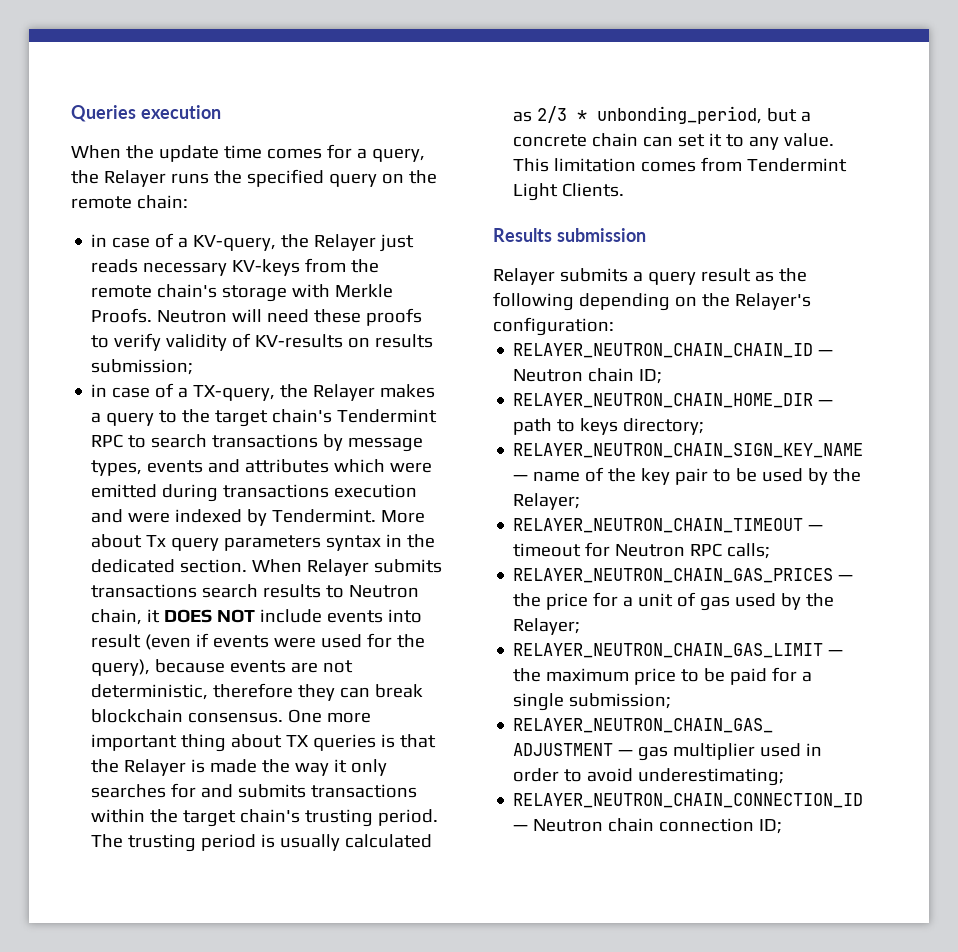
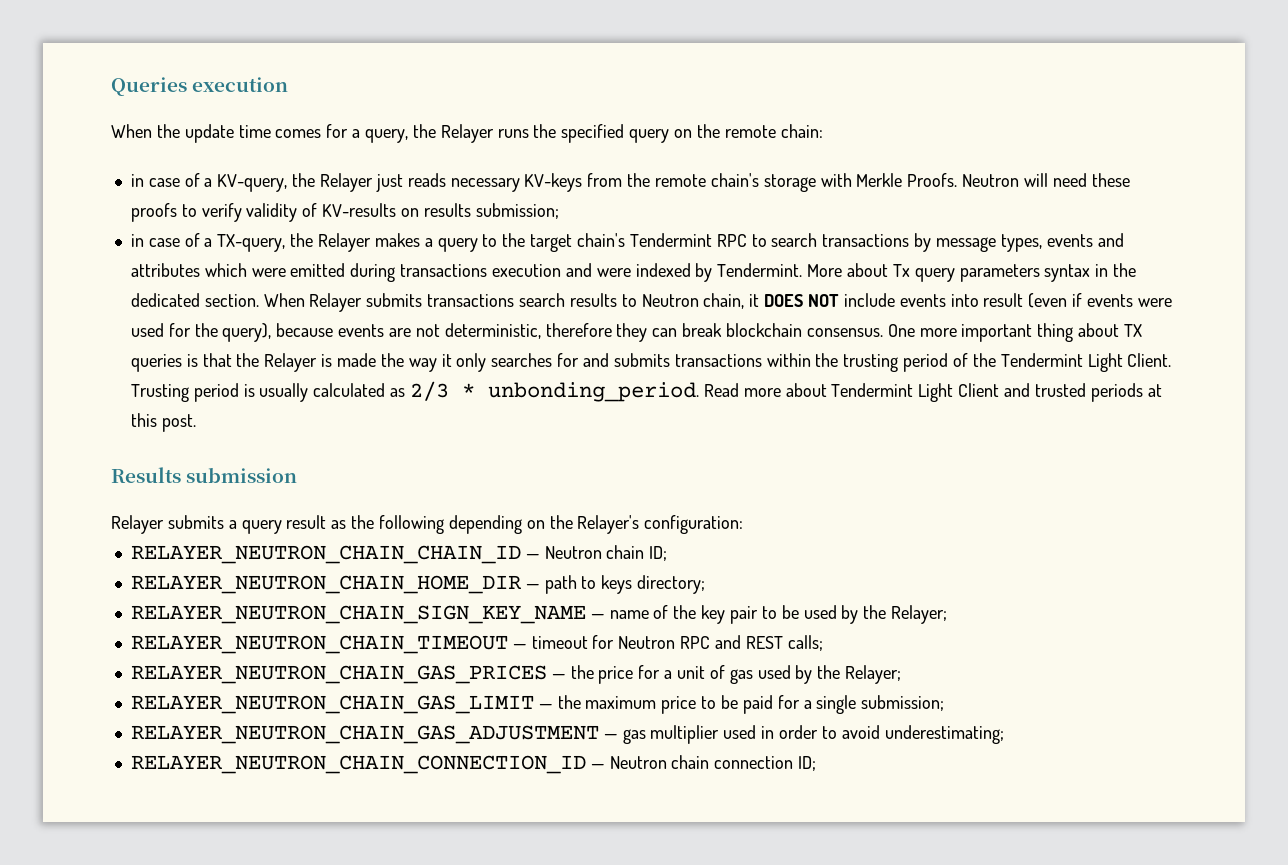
[183,809,439,827] [91,834,197,852] target chain's trusting period. The trusting -> [843,353,1172,372] [130,384,189,402] trusting period of the Tendermint Light Client. Trusting
[597,106,812,124] [513,133,835,150] [513,157,848,172] [513,183,625,201] unbonding_period, but a concrete chain can set it to any value. This limitation comes from Tendermint Light Clients. -> [487,382,1162,402] [130,413,196,432] unbonding_period. Read more about Tendermint Light Client and trusted periods at this post.
(723, 550) none -> [714,635,783,649] and REST

